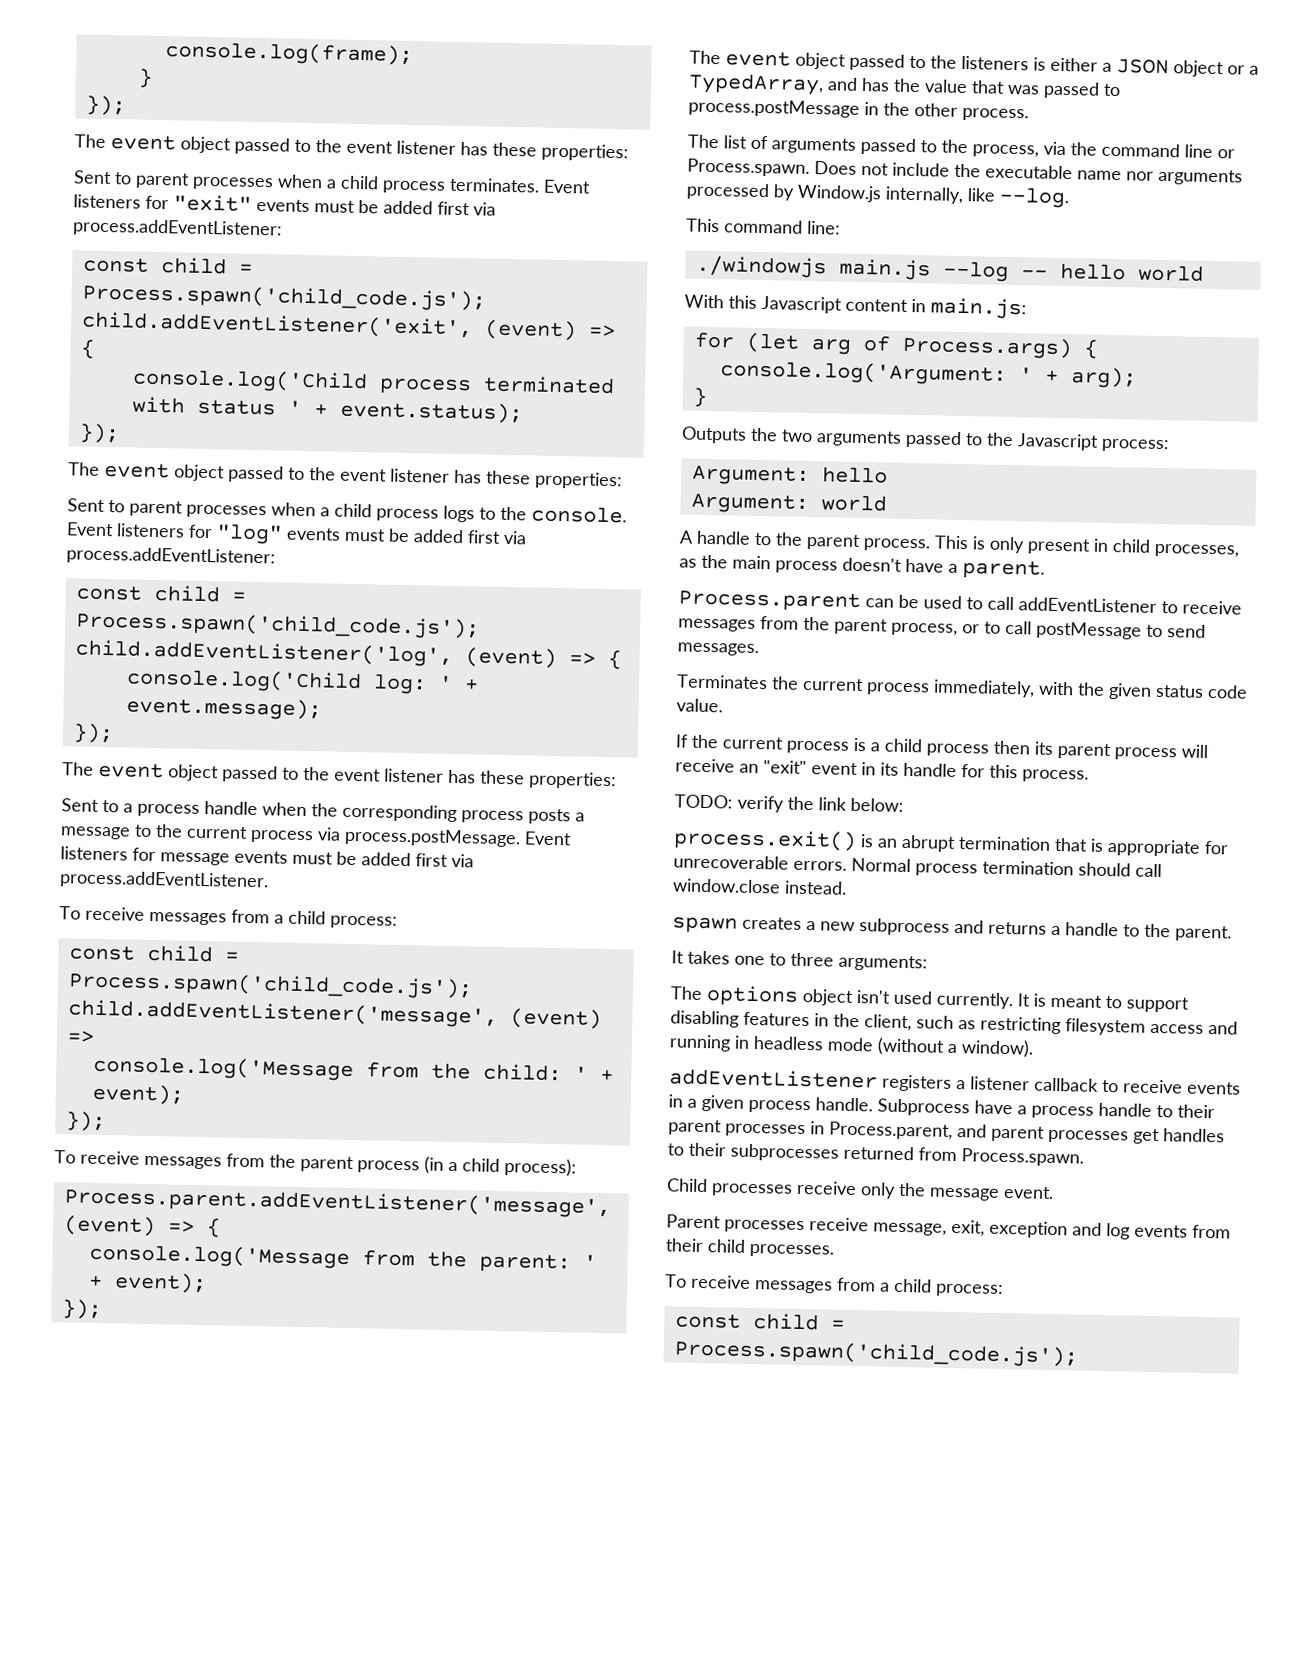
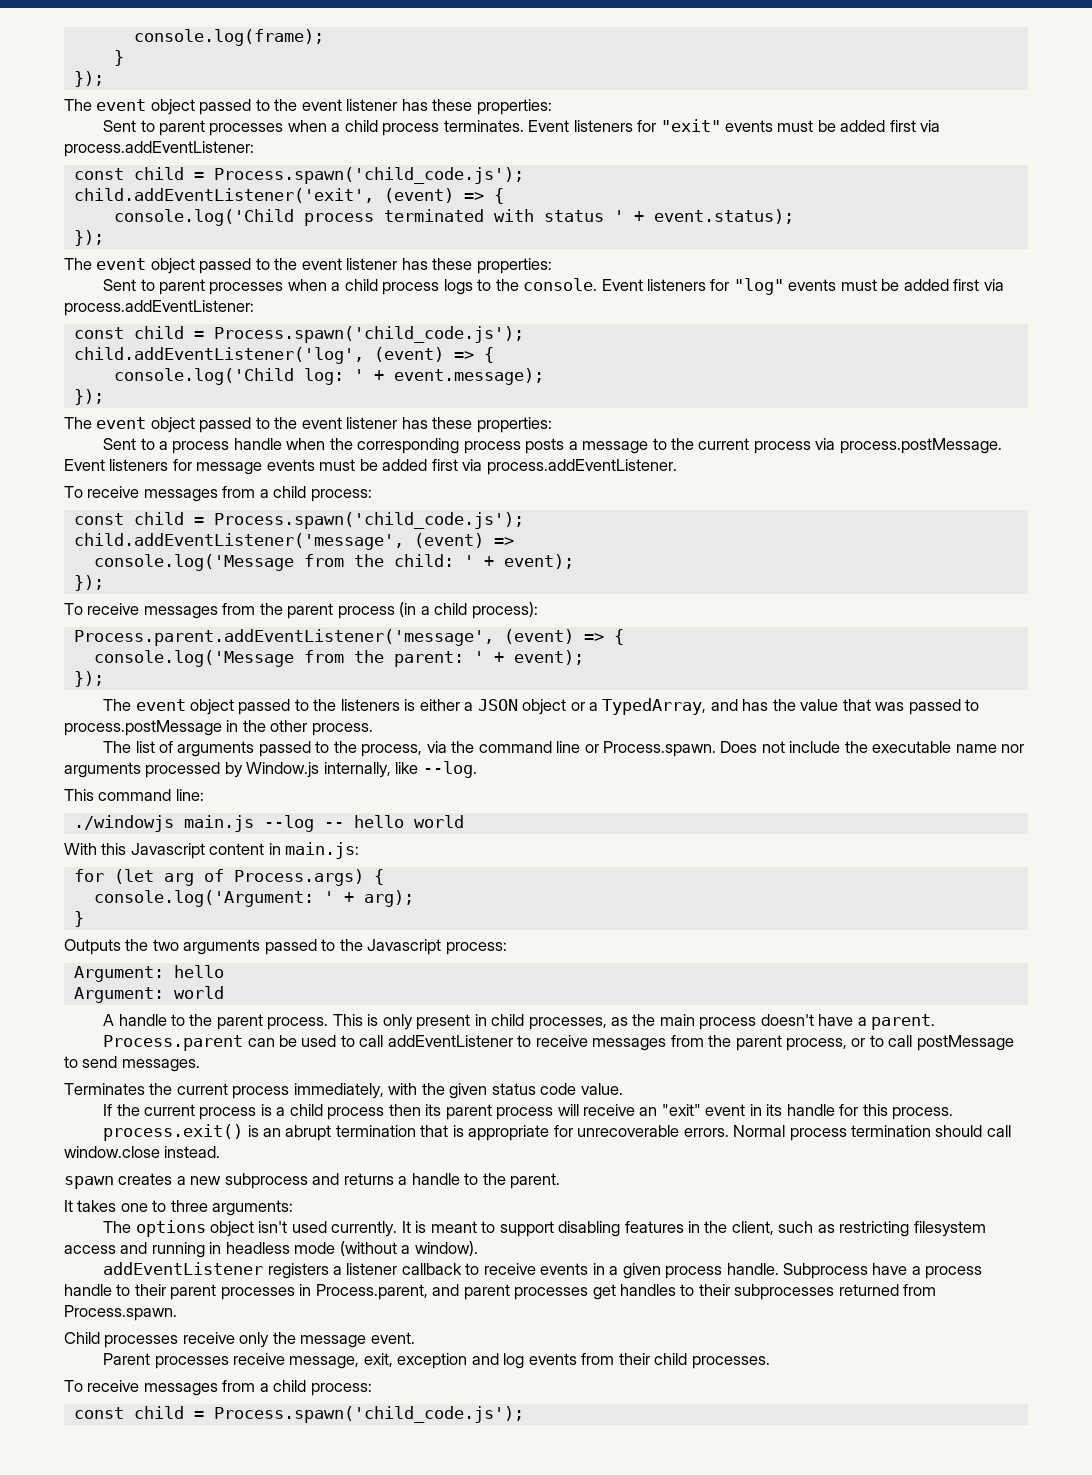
[674,794,904,813] // TODO: verify the link below: -> (954, 1113) none

